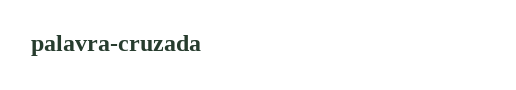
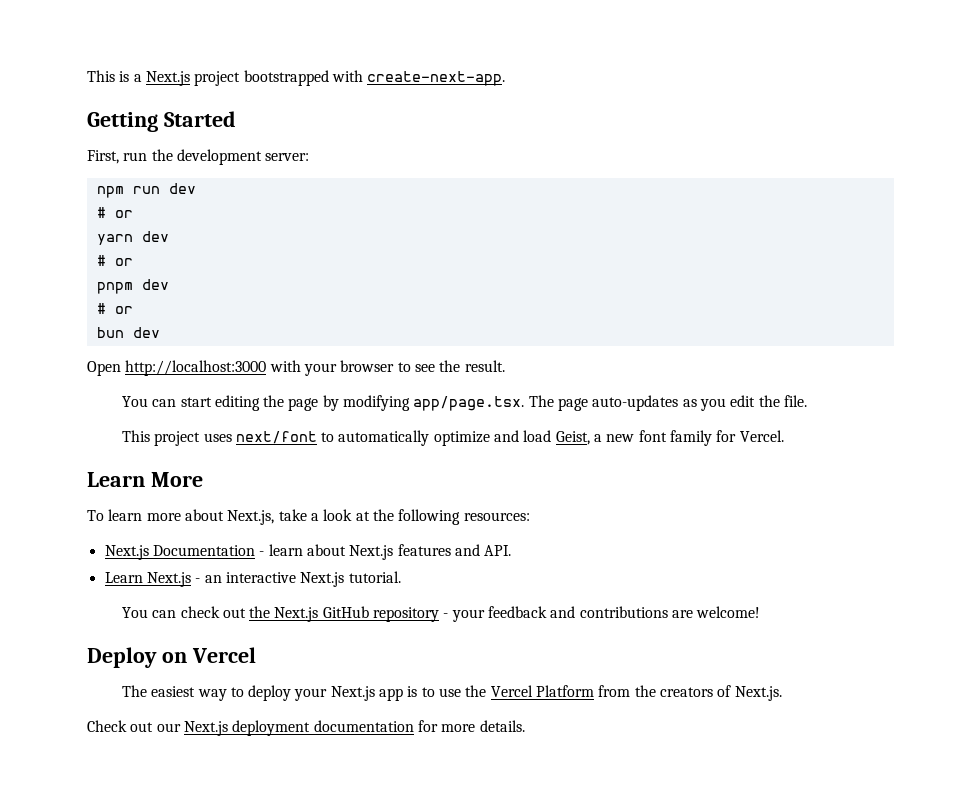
[31,35,201,56] palavra-cruzada -> [87,70,506,86] [87,111,236,132] [87,149,310,165] [96,183,196,198] [96,207,133,218] [96,231,169,245] [96,255,133,266] [96,279,169,294] [96,303,133,314] [96,327,160,338] [87,360,505,376] [121,395,808,411] [121,430,784,446] [87,472,203,487] [87,509,530,525] [104,544,512,560] [104,571,401,587] [121,606,761,622] [87,647,256,668] [121,685,782,701] [87,720,525,736] This is a Next.js project bootstrapped with create-next-app. // Getting Started // First, run the development server: // npm run dev // # or // yarn dev // # or // pnpm dev // # or // bun dev // Open http://localhost:3000 with your browser to see the result. // You can start editing the page by modifying app/page.tsx. The page auto-updates as you edit the file. // This project uses next/font to automatically optimize and load Geist, a new font family for Vercel. // Learn More // To learn more about Next.js, take a look at the following resources: // Next.js Documentation - learn about Next.js features and API. // Learn Next.js - an interactive Next.js tutorial. // You can check out the Next.js GitHub repository - your feedback and contributions are welcome! // Deploy on Vercel // The easiest way to deploy your Next.js app is to use the Vercel Platform from the creators of Next.js. // Check out our Next.js deployment documentation for more details.

